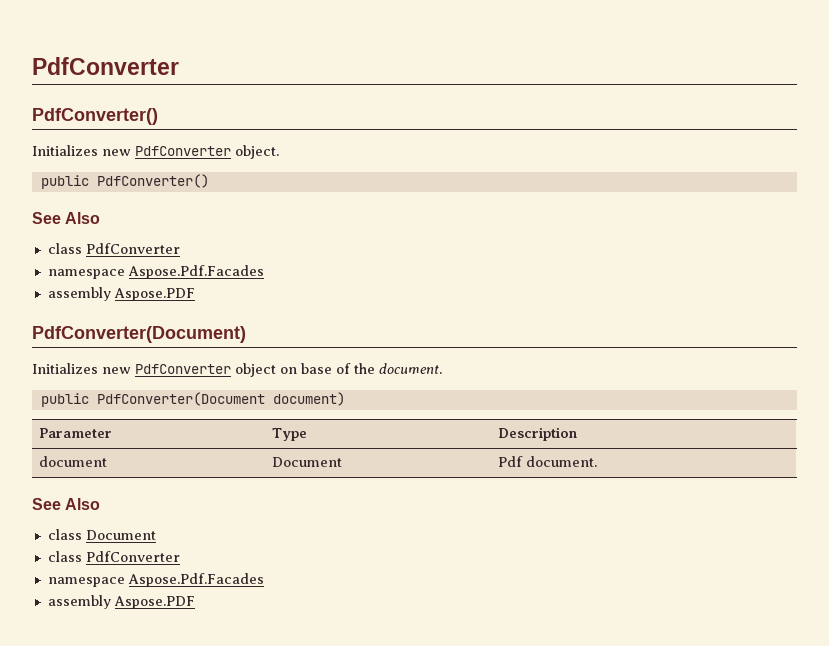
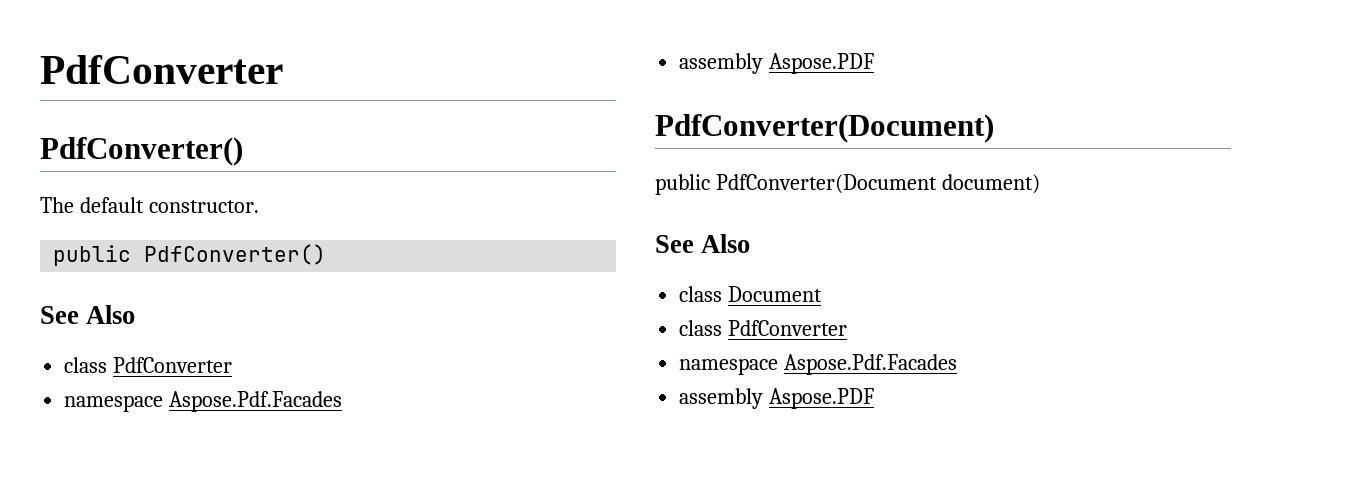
[32,145,279,159] Initializes new PdfConverter object. -> [40,197,259,213] The default constructor.
[32,363,442,377] [40,392,345,407] [39,428,113,438] [272,428,308,441] [498,427,578,441] [39,456,108,467] [272,457,343,467] [498,456,598,467] Initializes new PdfConverter object on base of the document. // public PdfConverter(Document document) // Parameter | Type | Description // document | Document | Pdf document. -> [655,174,1040,195] public PdfConverter(Document document)

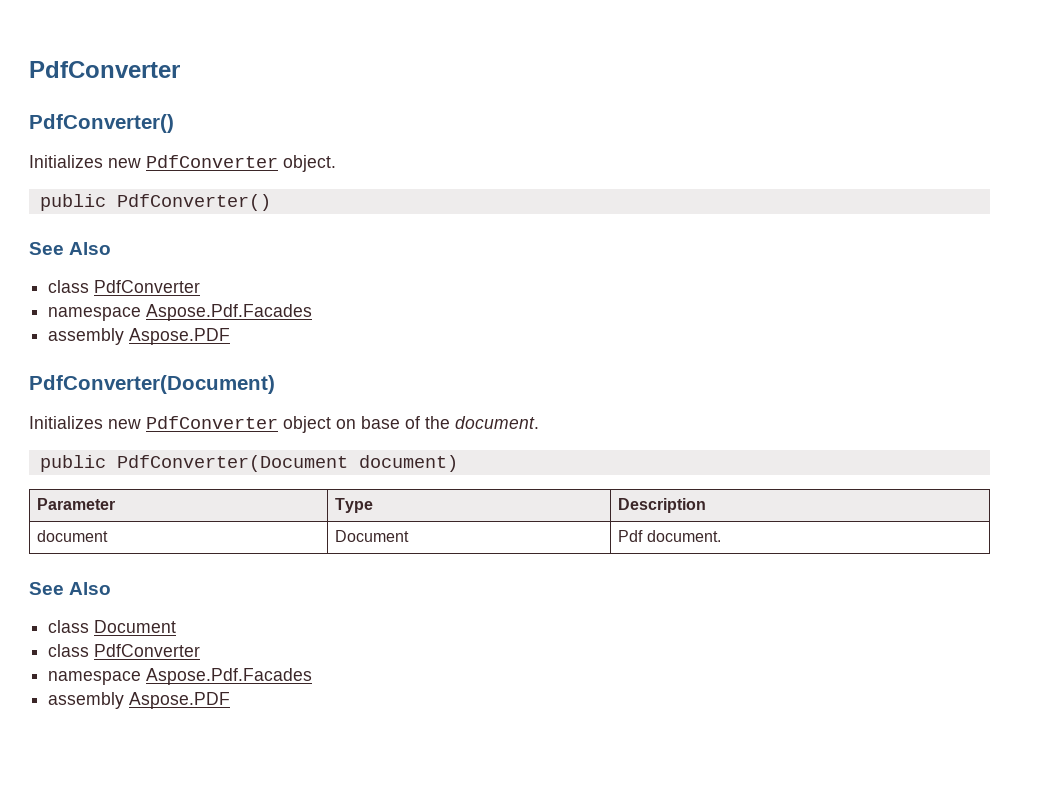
[40,197,259,213] The default constructor. -> [29,155,336,172] Initializes new PdfConverter object.
[655,174,1040,195] public PdfConverter(Document document) -> [29,416,539,433] [39,455,458,472] [37,498,116,510] [335,498,374,513] [618,498,707,513] [37,530,109,542] [335,530,410,542] [618,530,721,542] Initializes new PdfConverter object on base of the document. // public PdfConverter(Document document) // Parameter | Type | Description // document | Document | Pdf document.

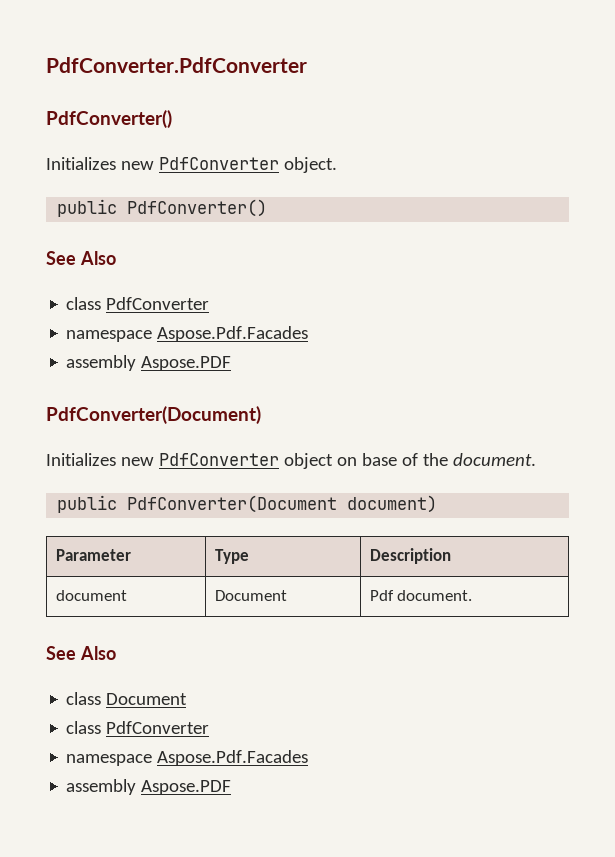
[29,61,180,78] PdfConverter -> [46,57,307,73] PdfConverter.PdfConverter

